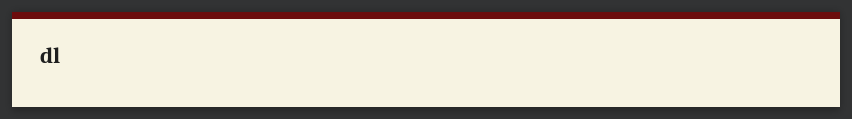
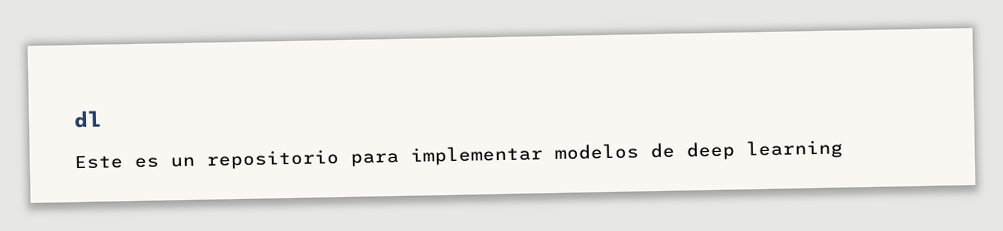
(60, 55) none -> [74,139,843,170] // Este es un repositorio para implementar modelos de deep learning

